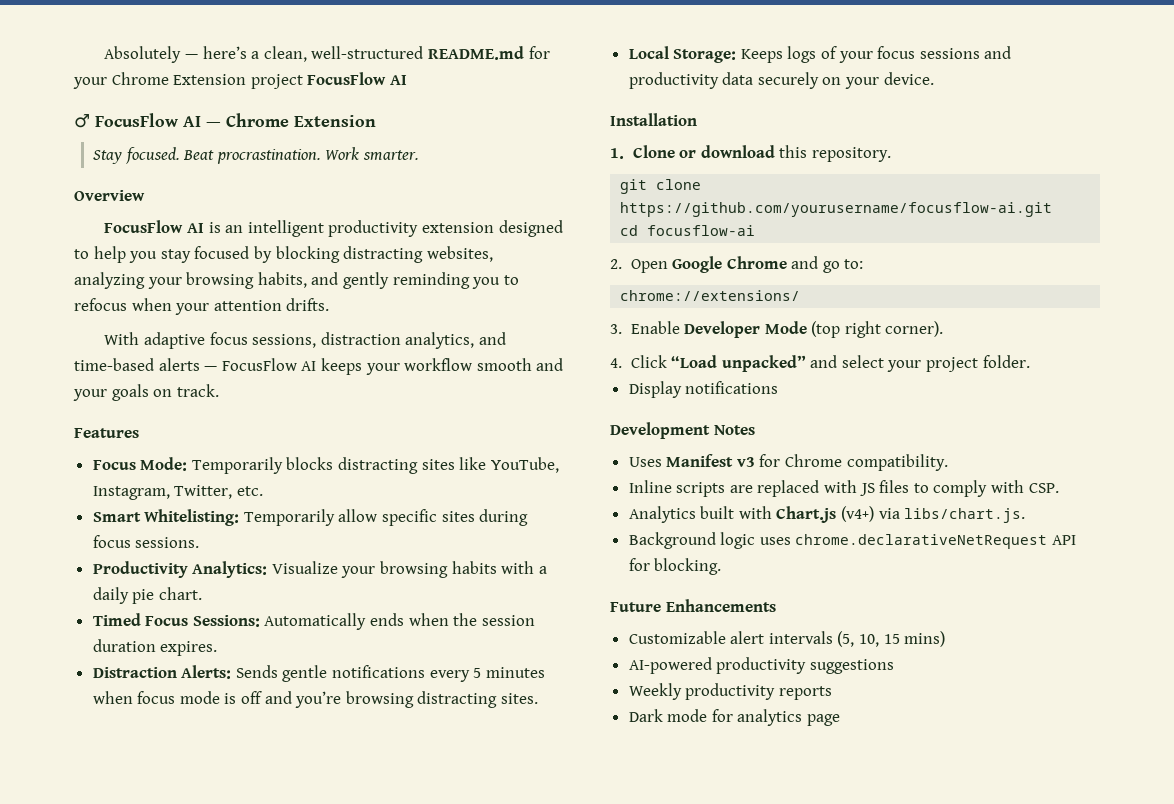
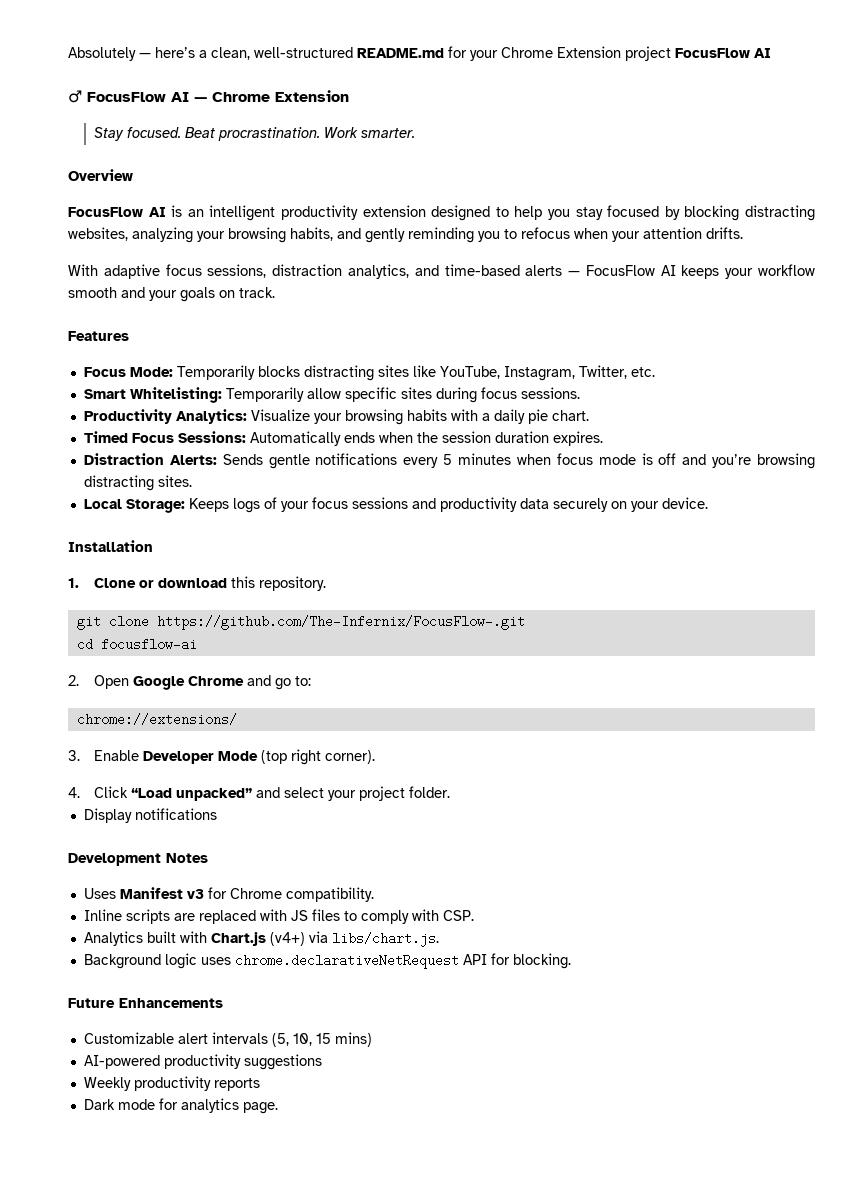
[620,202,1053,217] https://github.com/yourusername/focusflow-ai.git -> [156,615,525,630] https://github.com/The-Infernix/FocusFlow-.git
[807,714,841,726] page -> [242,1102,278,1114] page.

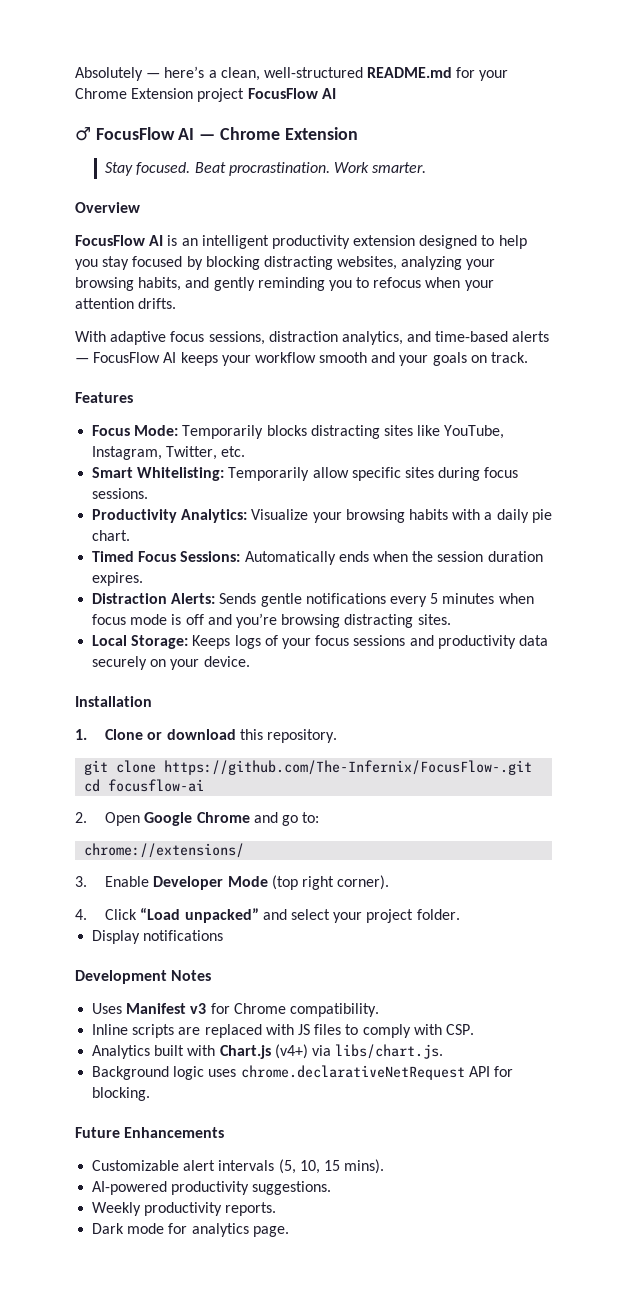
[334,1032,372,1047] mins) -> [344,1159,385,1174] mins).
[243,1054,322,1070] suggestions -> [252,1181,332,1195] suggestions.
[213,1078,260,1091] reports -> [225,1202,277,1216] reports.

